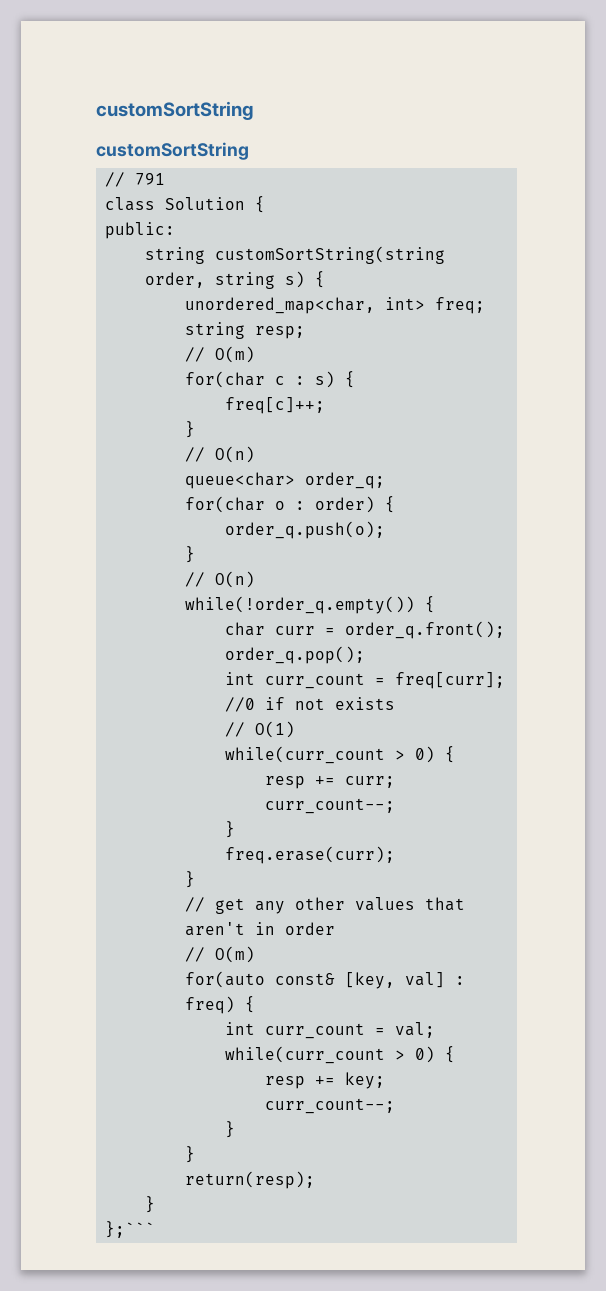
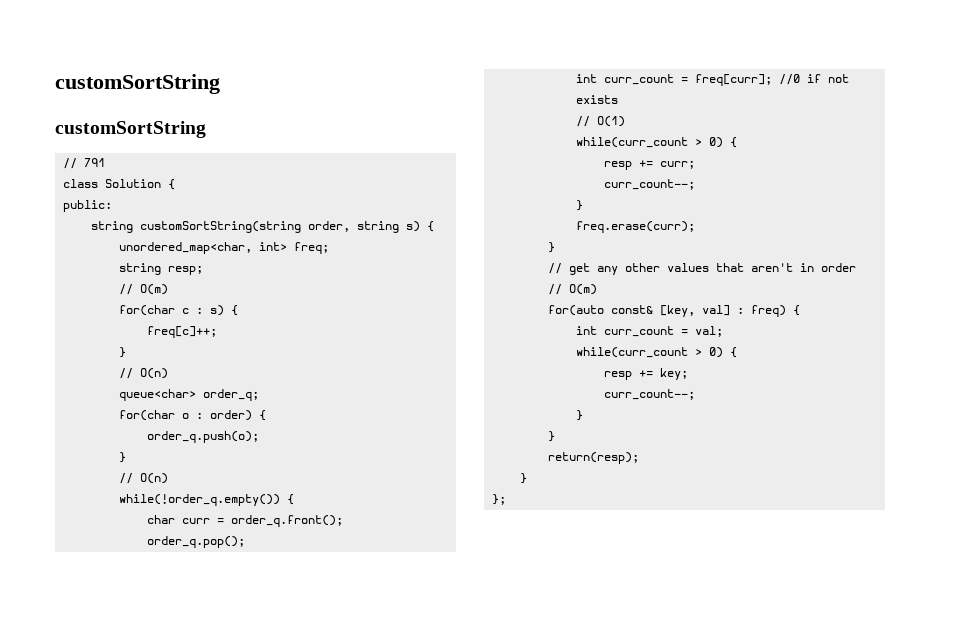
[105,1221,156,1238] };``` -> [492,494,507,505] };

